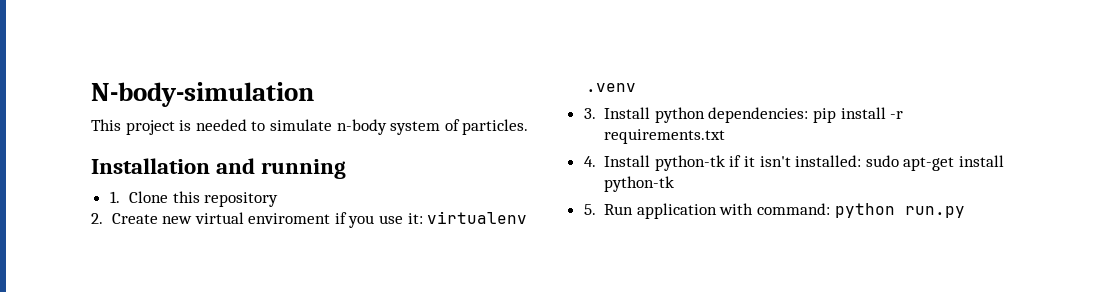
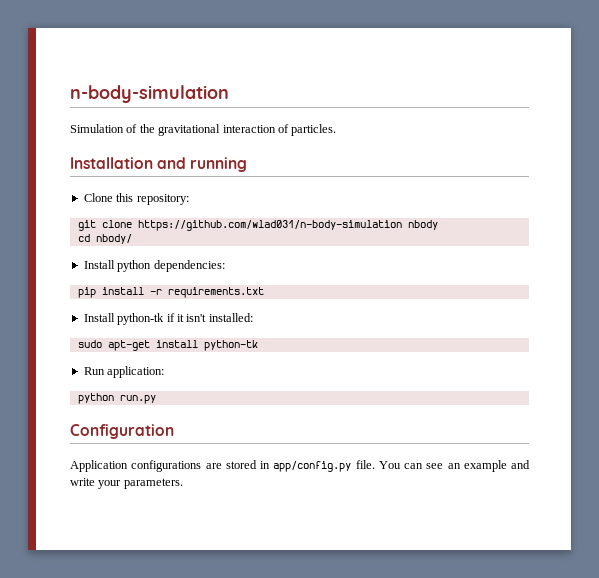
[91,82,314,107] [91,119,441,135] N-body-simulation // This project is needed to simulate n-body system -> [70,85,229,103] [70,124,276,136] n-body-simulation // Simulation of the gravitational interaction
[109,191,120,203] 1. -> (248, 164) none
[204,192,279,207] [91,211,528,228] [585,83,636,92] [583,108,596,119] repository // 2. Create new virtual enviroment if you use it: virtualenv .venv // 3. -> [136,194,189,205] [77,220,438,231] [77,234,132,244] repository: // git clone https://github.com/wlad031/n-body-simulation nbody // cd nbody/ //
(809, 115) none -> (225, 266) //
[583,156,596,167] 4. -> (264, 292) none
(862, 161) none -> (253, 317) //
[583,203,965,219] 5. Run application with command: python run.py -> [83,366,165,378] [77,393,156,404] [70,424,174,439] [70,460,530,472] [70,478,183,489] Run application: // python run.py // Configuration // Application configurations are stored in app/config.py file. You can see an example and write your parameters.

